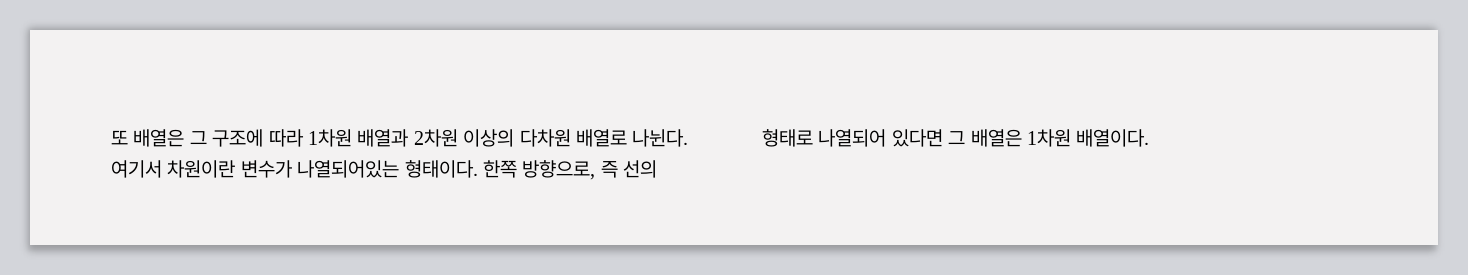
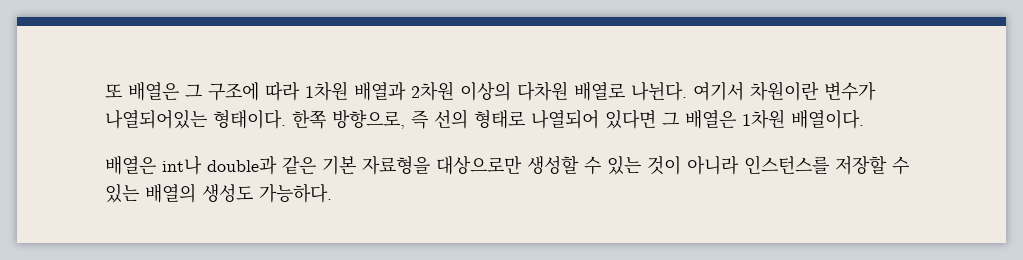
(1150, 138) none -> [105,155,909,175] [105,183,332,203] // 배열은 int나 double과 같은 기본 자료형을 대상으로만 생성할 수 있는 것이 아니라 인스턴스를 저장할 수 있는 배열의 생성도 가능하다.

